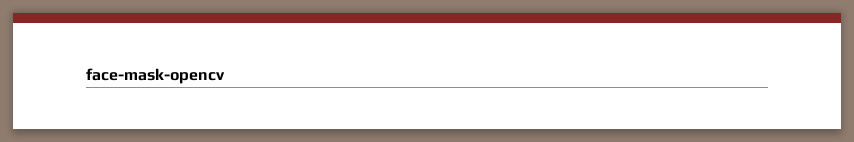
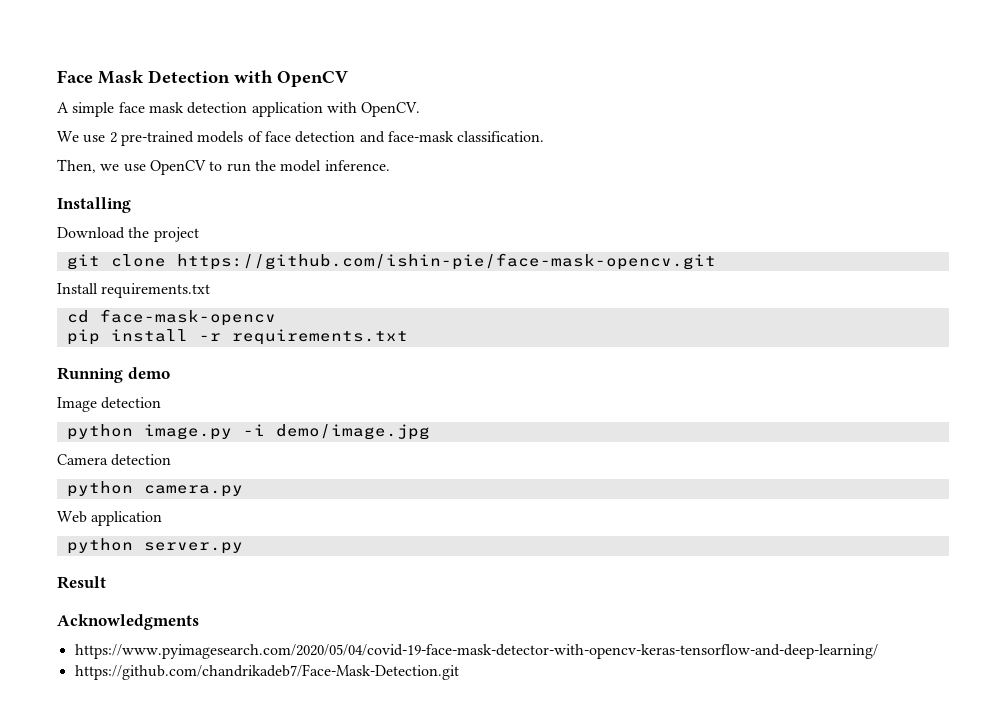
[86,68,225,84] face-mask-opencv -> [57,70,348,87] [57,102,421,117] [57,131,545,146] [57,159,390,175] [57,197,131,213] [57,227,199,242] [66,253,716,270] [57,283,211,298] [66,309,276,326] [66,329,408,345] [57,367,170,383] [57,397,162,412] [66,424,430,440] [57,454,172,466] [66,481,243,497] [57,511,163,526] [66,538,243,554] [57,576,106,589] [57,614,199,630] [74,644,878,659] [74,664,459,680] Face Mask Detection with OpenCV // A simple face mask detection application with OpenCV. // We use 2 pre-trained models of face detection and face-mask classification. // Then, we use OpenCV to run the model inference. // Installing // Download the project // git clone https://github.com/ishin-pie/face-mask-opencv.git // Install requirements.txt // cd face-mask-opencv // pip install -r requirements.txt // Running demo // Image detection // python image.py -i demo/image.jpg // Camera detection // python camera.py // Web application // python server.py // Result // Acknowledgments // https://www.pyimagesearch.com/2020/05/04/covid-19-face-mask-detector-with-opencv-keras-tensorflow-and-deep-learning/ // https://github.com/chandrikadeb7/Face-Mask-Detection.git

